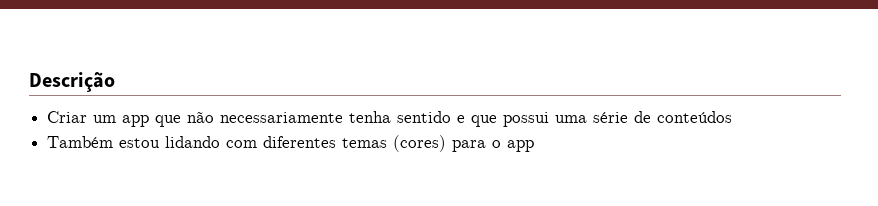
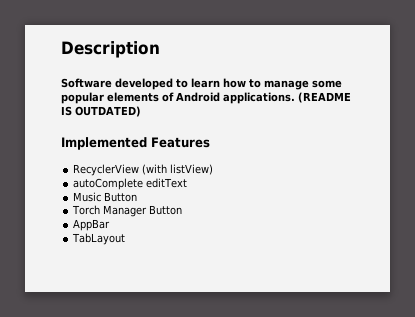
[29,72,115,92] [47,111,733,127] [47,135,535,152] Descrição // Criar um app que não necessariamente tenha sentido e que possui uma série de conteúdos // Também estou lidando com diferentes temas (cores) para o app -> [61,41,160,58] [61,78,342,90] [61,92,351,104] [61,106,141,117] [61,137,210,150] [73,164,214,176] [73,178,188,190] [73,192,138,202] [72,205,183,217] [73,219,111,231] [72,233,126,245] Description // Software developed to learn how to manage some popular elements of Android applications. (README IS OUTDATED) // Implemented Features // RecyclerView (with listView) // autoComplete editText // Music Button // Torch Manager Button // AppBar // TabLayout

